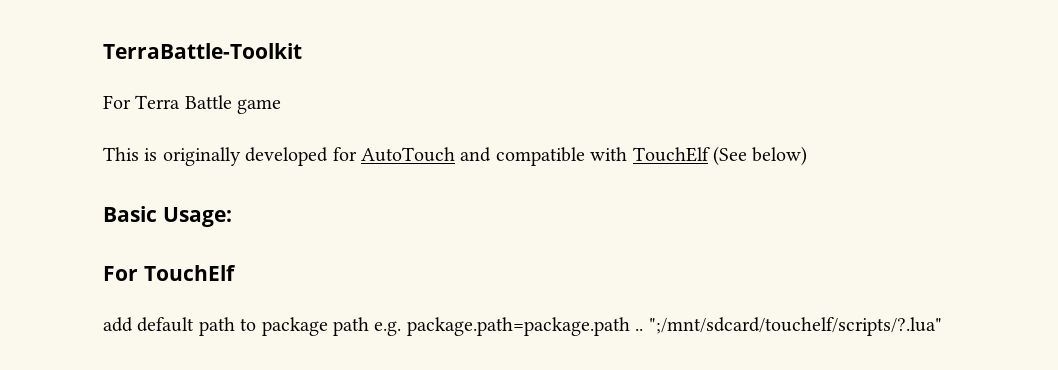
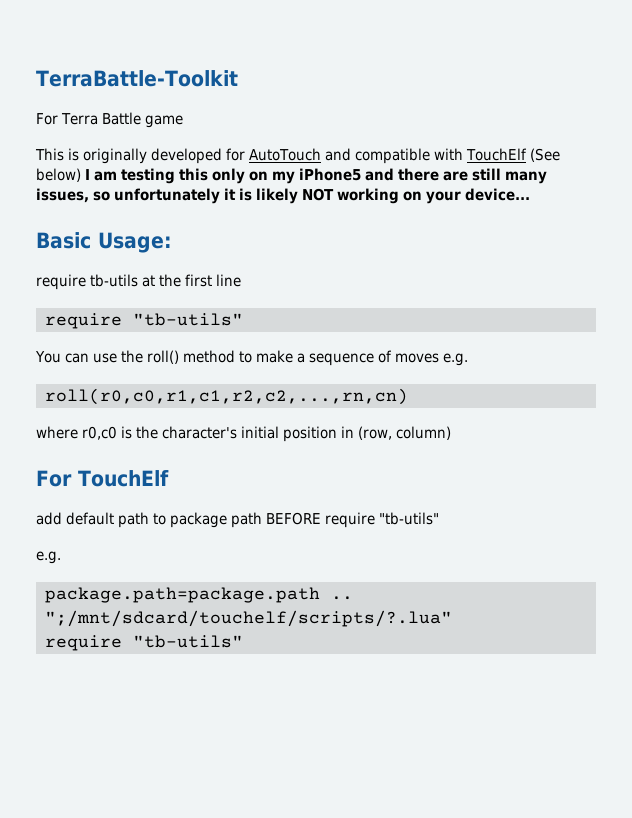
[103,206,232,227] // Basic Usage: -> [85,168,547,184] [36,188,530,204] [36,232,172,253] [36,274,241,290] [44,313,243,329] [35,350,468,366] [44,388,408,405] [36,426,451,442] I am testing this only on my iPhone5 and there are still many issues, so unfortunately it is likely NOT working on your device... // Basic Usage: // require tb-utils at the first line // require "tb-utils" // You can use the roll() method to make a sequence of moves e.g. // roll(r0,c0,r1,c1,r2,c2,...,rn,cn) // where r0,c0 is the character's initial position in (row, column)
[374,321,402,336] e.g. -> [266,512,439,528] [36,551,61,564] BEFORE require "tb-utils" // e.g. //
(942, 326) none -> [44,635,243,651] // require "tb-utils"

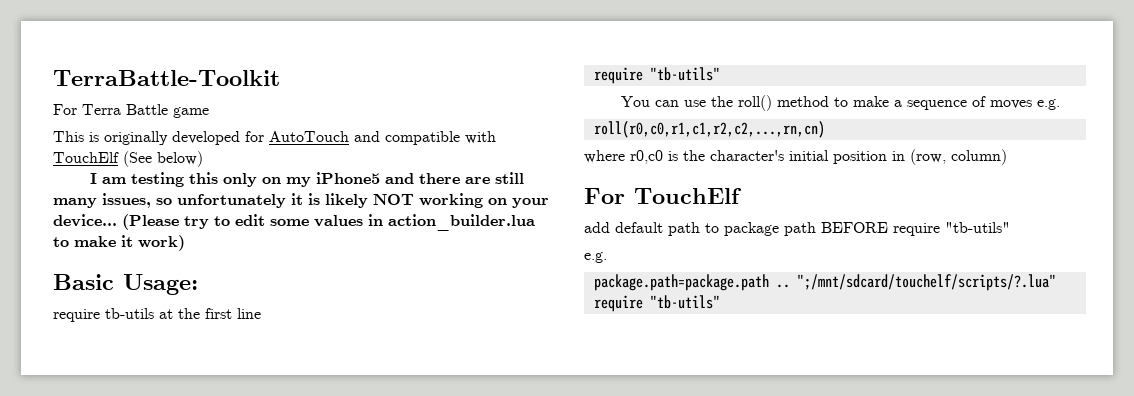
(81, 175) none -> (203, 159) //
(530, 194) none -> [122,214,535,231] [53,235,185,251] (Please try to edit some values in action_builder.lua to make it work)

